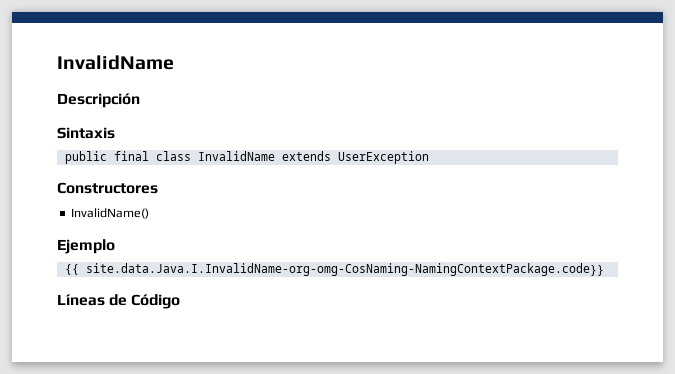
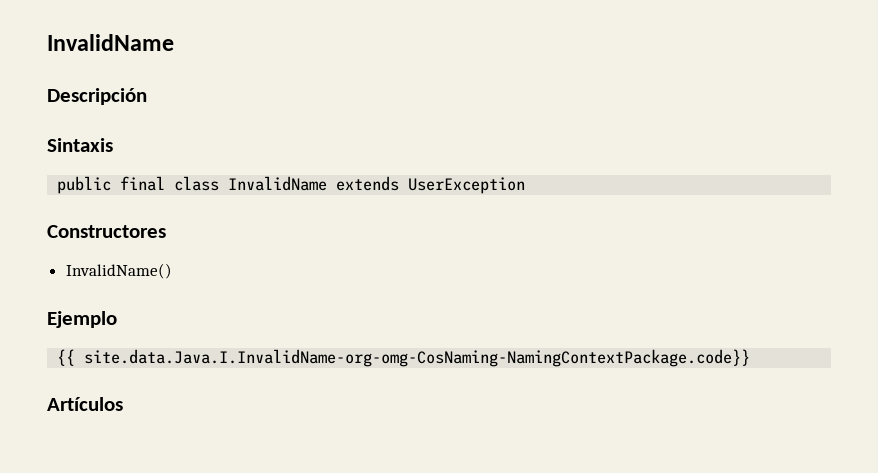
[57,294,181,309] Líneas de Código -> [47,397,123,411] Artículos

